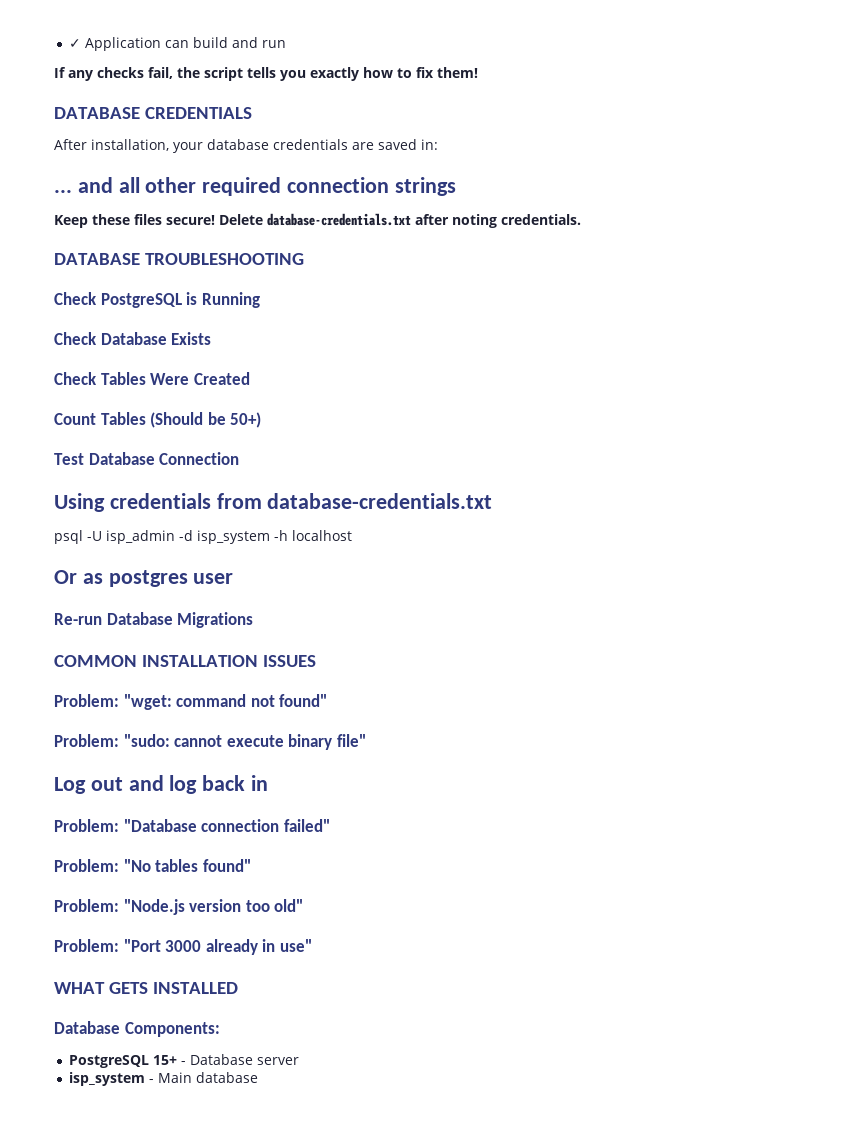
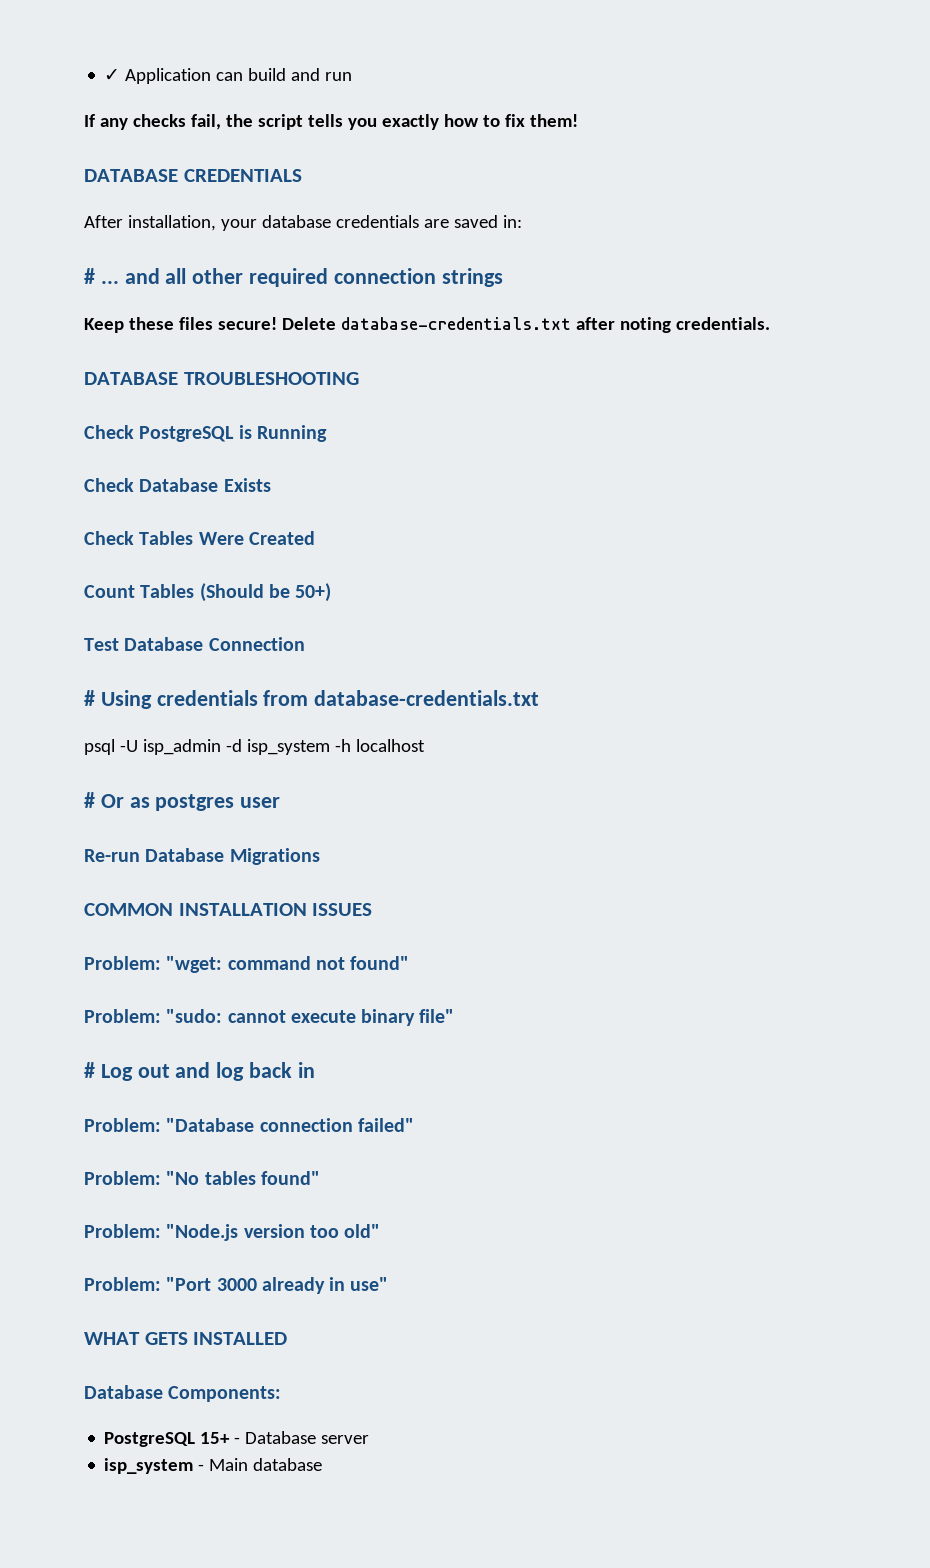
(438, 144) none -> [84,268,95,284] #
(240, 458) none -> [84,690,95,706] #
(352, 535) none -> [84,792,95,808] #
(366, 740) none -> [84,1062,95,1078] #

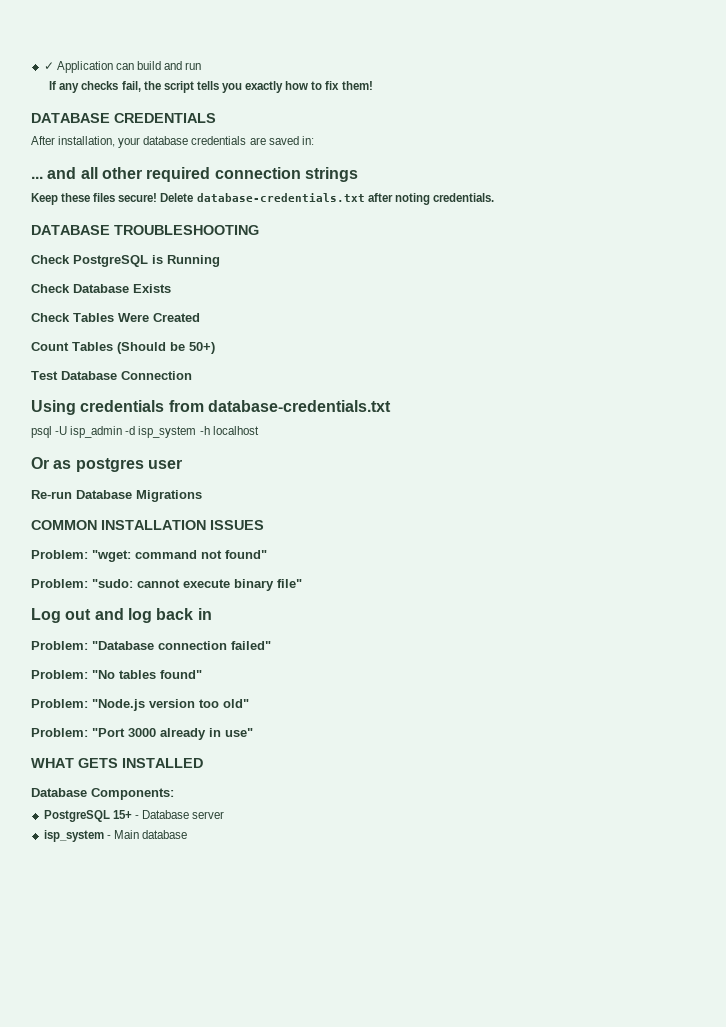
[84,268,95,284] # -> (314, 140) none
[84,690,95,706] # -> (192, 375) none
[84,792,95,808] # -> (259, 430) none
[84,1062,95,1078] # -> (302, 583) none

